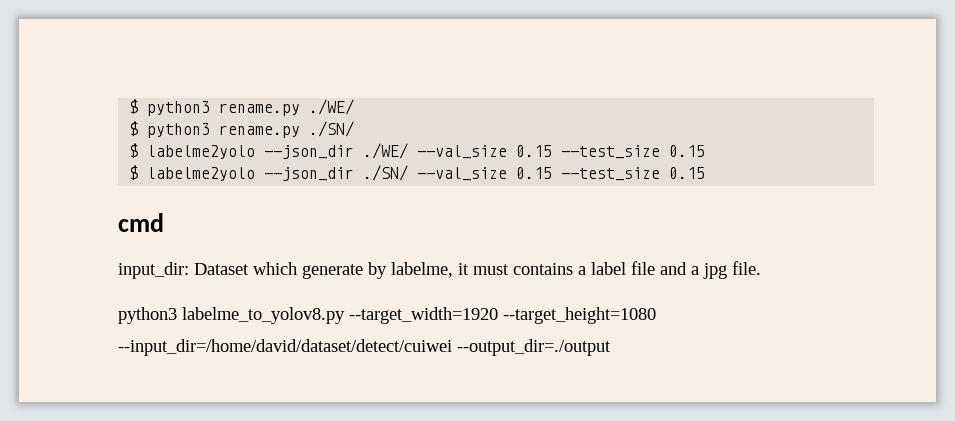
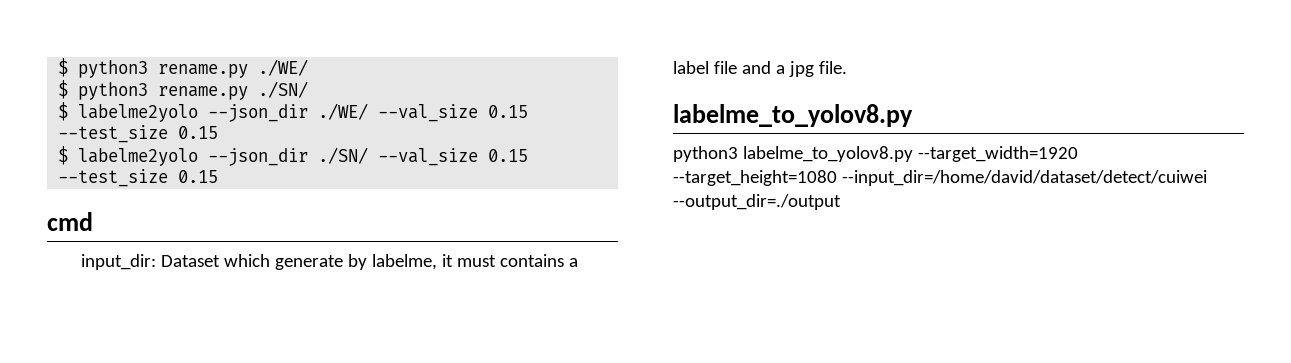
(761, 268) none -> [673,104,913,127] // labelme_to_yolov8.py

